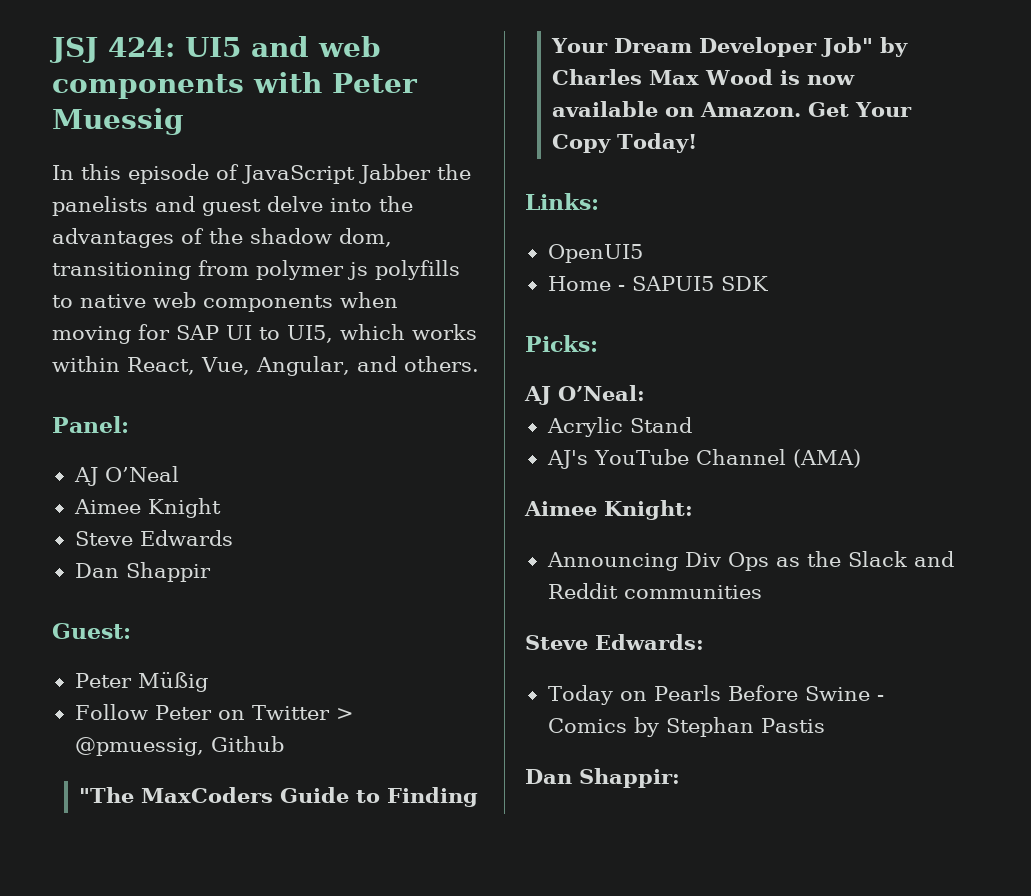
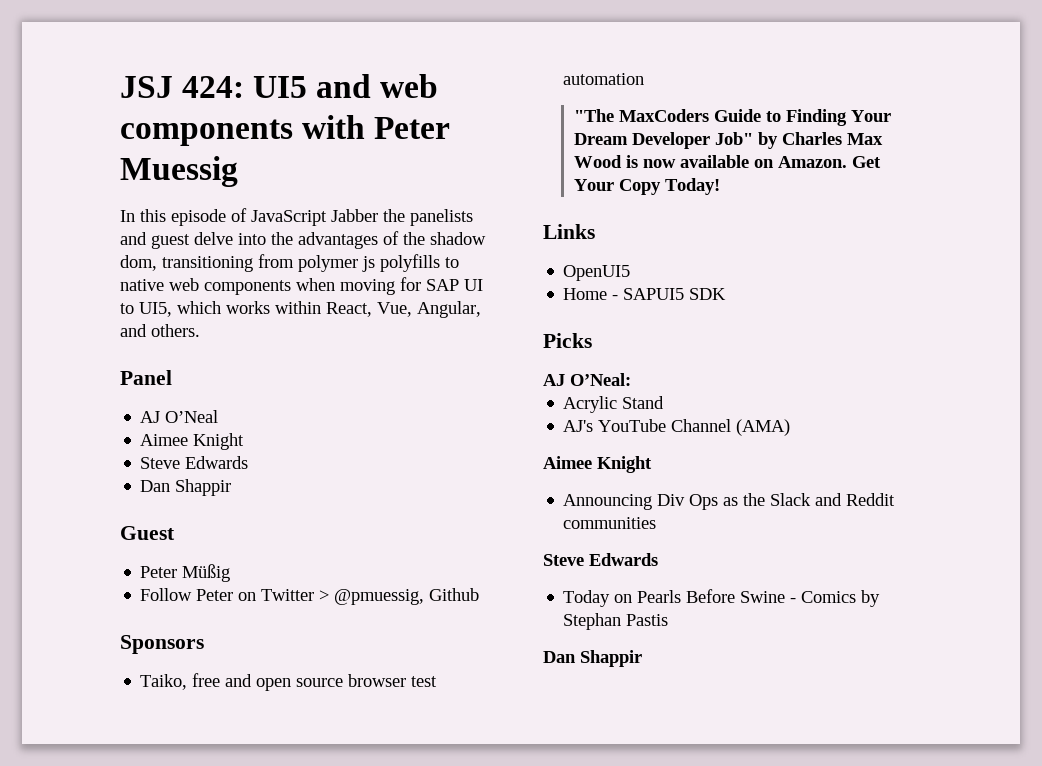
[52,416,129,433] Panel: -> [120,370,172,385] Panel
[52,623,131,639] Guest: -> [120,526,175,540] Guest
(284, 744) none -> [120,635,204,654] [140,673,438,691] [563,73,645,85] // Sponsors // Taiko, free and open source browser test automation
[525,193,599,210] Links: -> [543,224,595,239] Links
[525,335,598,352] Picks: -> [543,333,592,348] Picks
[604,500,693,520] Knight: -> [597,456,652,473] Knight
[595,634,704,650] Edwards: -> [589,553,658,566] Edwards
[579,768,680,788] Shappir: -> [580,650,642,667] Shappir

